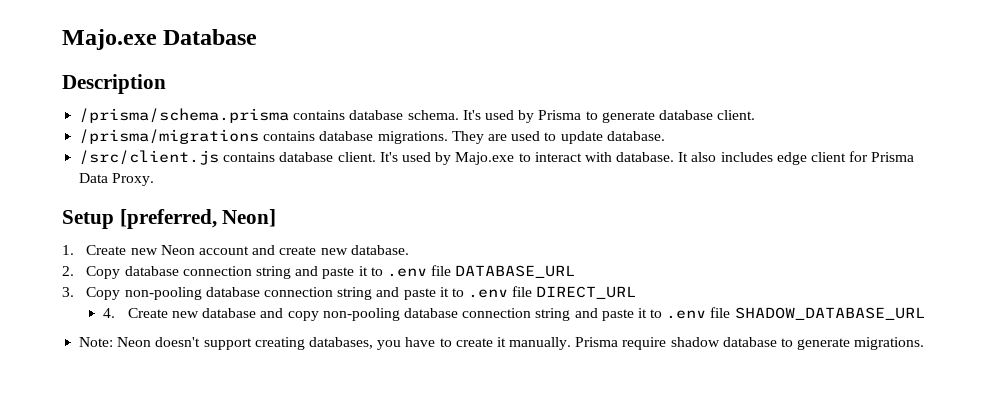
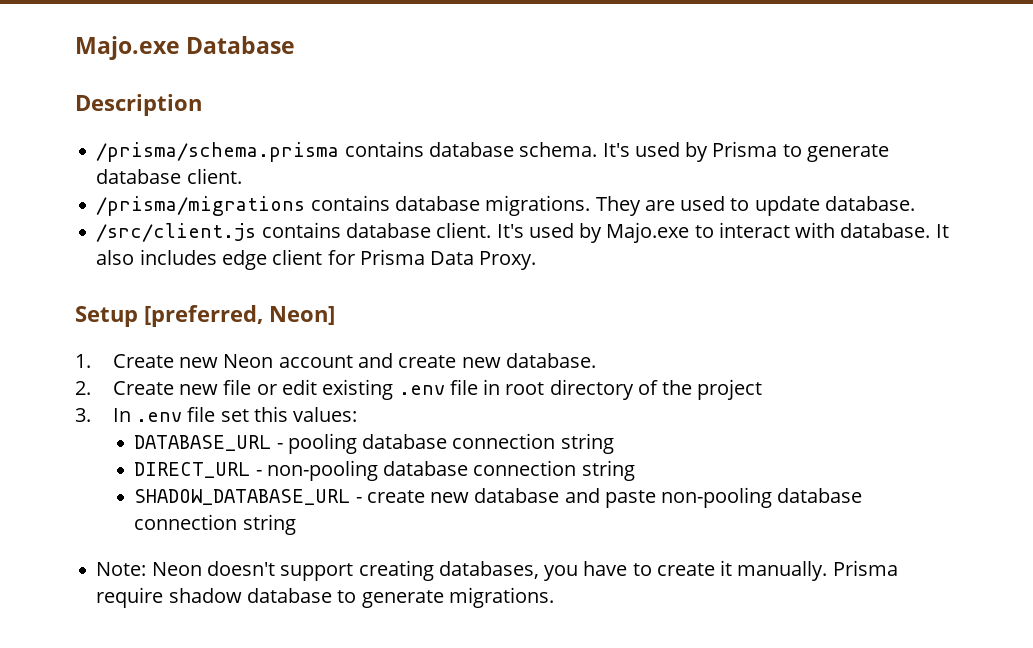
[86,265,576,279] [62,286,637,300] [103,308,168,318] Copy database connection string and paste it to .env file DATABASE_URL // 3. Copy non-pooling database connection string and paste it to .env file DIRECT_URL // 4. Create -> [112,379,763,400] [75,406,358,422] [134,433,614,454] [134,460,635,481] [134,489,425,505] Create new file or edit existing .env file in root directory of the project // 3. In .env file set this values: // DATABASE_URL - pooling database connection string // DIRECT_URL - non-pooling database connection string // SHADOW_DATABASE_URL - create
[287,307,925,321] copy non-pooling database connection string and paste it to .env file SHADOW_DATABASE_URL -> [604,487,863,508] [134,514,296,535] paste non-pooling database connection string

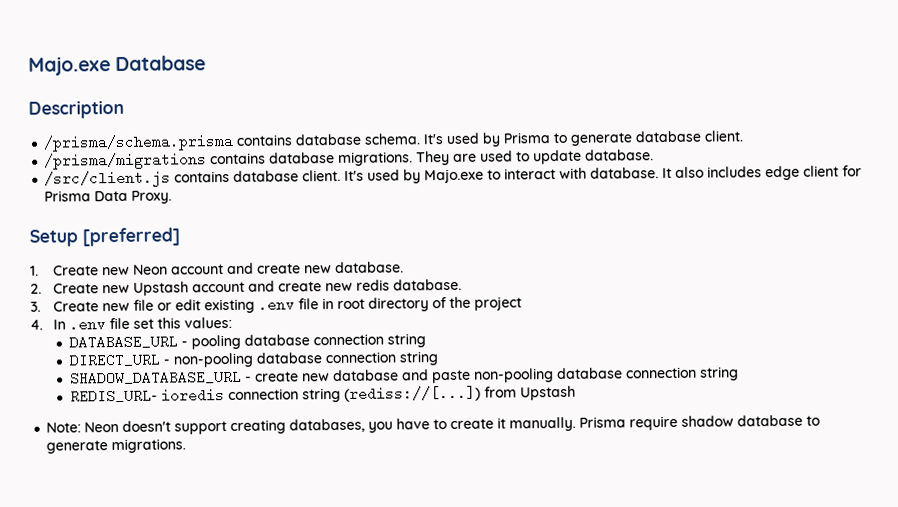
[144,305,335,327] [preferred, Neon] -> [82,227,180,247] [preferred]
(219, 389) none -> [133,278,463,296] [30,301,131,312] Upstash account and create new redis database. // 3. Create new
[75,408,91,422] 3. -> [30,319,43,330] 4.
(296, 524) none -> [69,385,576,404] // REDIS_URL- ioredis connection string (rediss://[...]) from Upstash

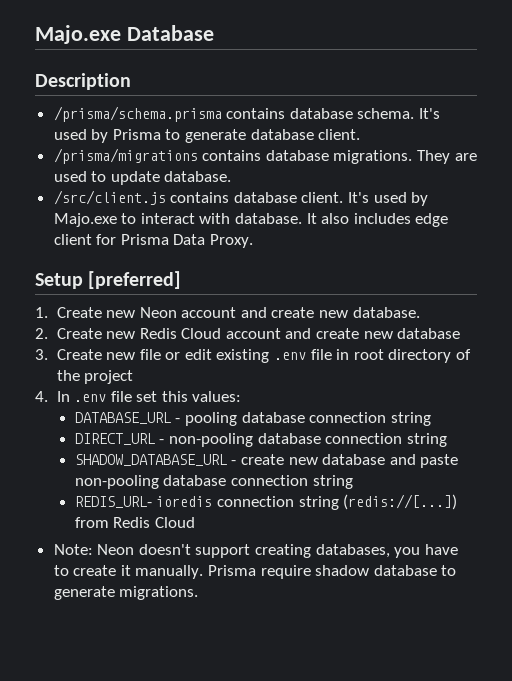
[133,278,463,296] Upstash account and create new redis database. -> [139,328,461,339] Redis Cloud account and create new database
[343,385,576,402] (rediss://[...]) from Upstash -> [343,494,458,510] [74,517,195,528] (redis://[...]) from Redis Cloud

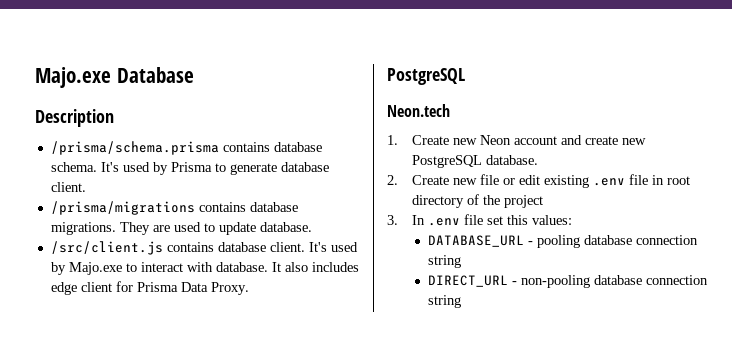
[35,271,182,289] Setup [preferred] -> [387,68,465,85] [387,104,450,117] PostgreSQL // Neon.tech
(349, 314) none -> [412,155,483,168] PostgreSQL
[139,328,461,339] [35,349,136,360] Redis Cloud account and create new database // 3. Create new -> (478, 181) none
[35,391,48,402] 4. -> [387,215,398,225] 3.
[74,454,459,468] [74,475,353,489] [74,494,458,510] [74,517,195,528] [53,544,458,558] [53,565,457,579] [53,586,199,600] // SHADOW_DATABASE_URL - create new database and paste non-pooling database connection string // REDIS_URL- ioredis connection string (redis://[...]) from Redis Cloud // Note: Neon doesn't support creating databases, you have to create it manually. Prisma require shadow database to generate migrations. -> (462, 301) none

